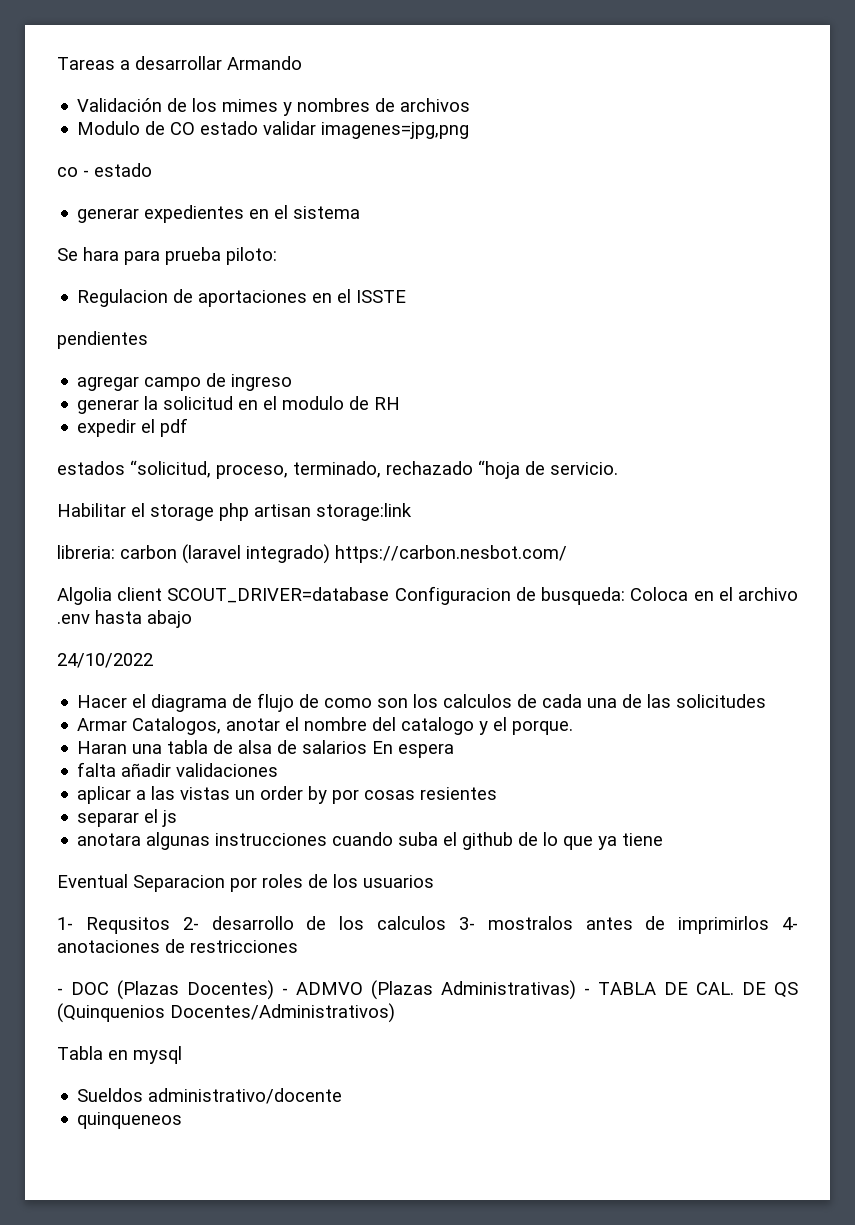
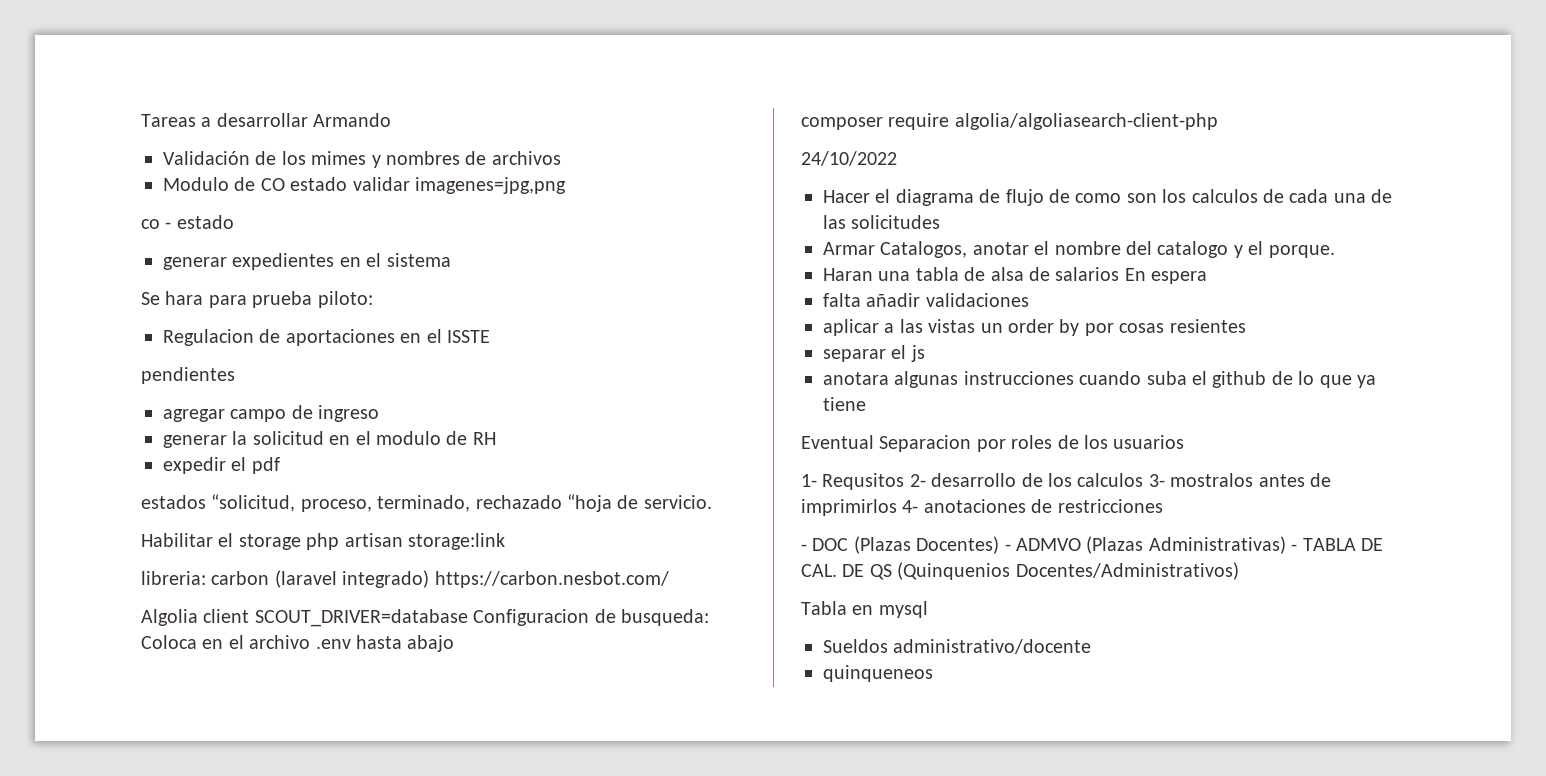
(192, 619) none -> [801,113,1218,130] // composer require algolia/algoliasearch-client-php

